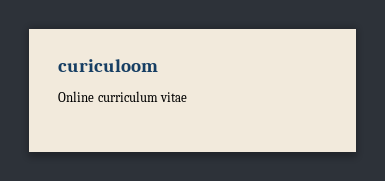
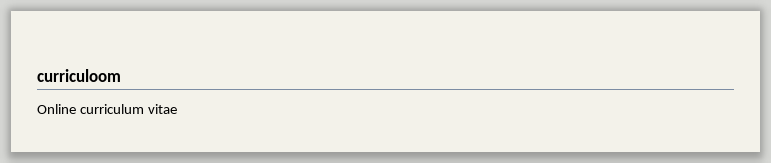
[58,59,158,72] curiculoom -> [37,69,121,82] curriculoom

